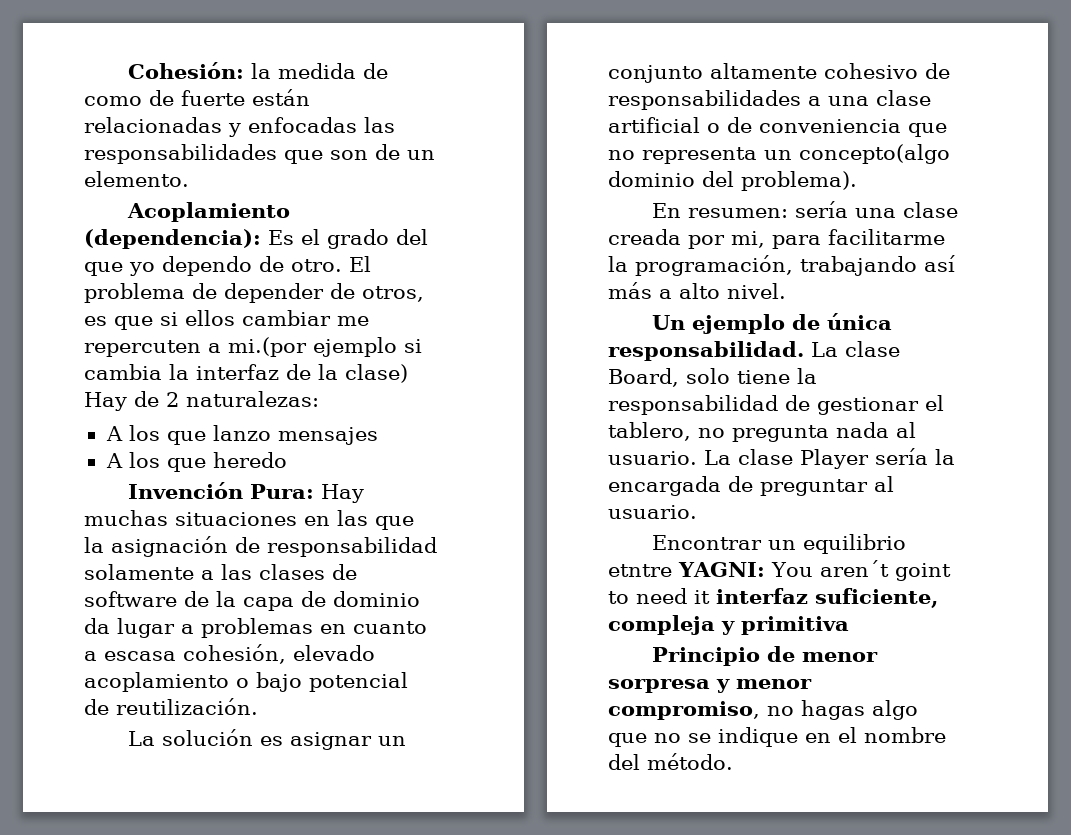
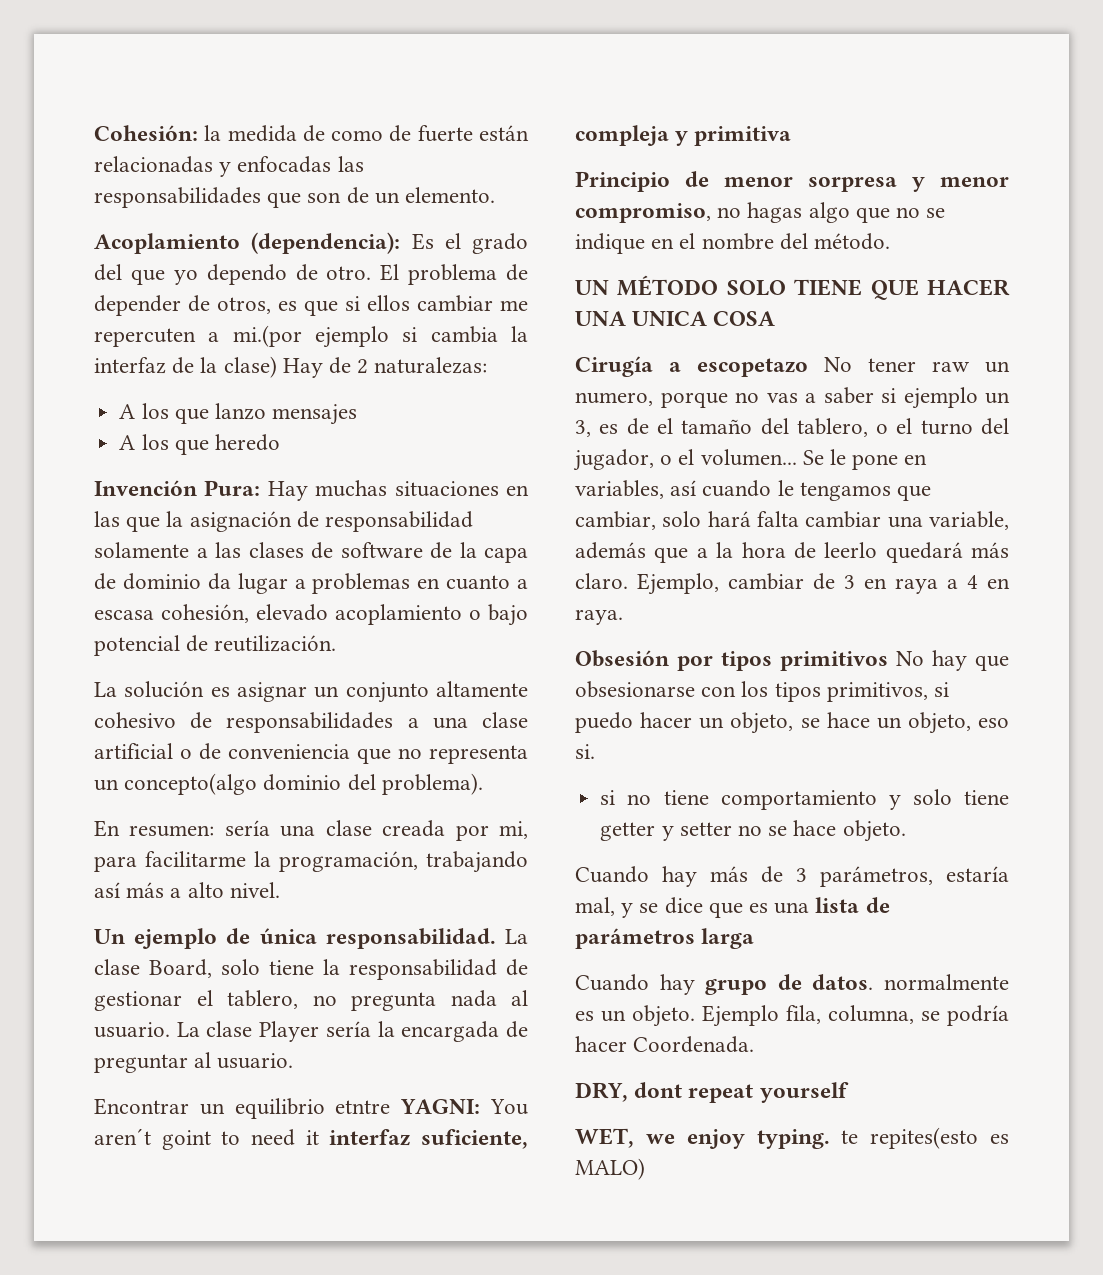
(733, 761) none -> [575,275,1010,300] [575,311,776,326] [575,356,1010,377] [575,387,1010,409] [575,418,1009,437] [573,449,928,471] [575,480,932,501] [575,511,1009,530] [575,542,1009,563] [575,573,1010,595] [575,609,623,625] [575,650,1009,671] [575,681,950,702] [575,712,1009,734] [575,744,595,759] [600,789,1009,810] [600,820,906,842] [575,866,1009,887] [575,897,890,918] [575,928,755,949] [575,974,1009,995] [575,1005,1009,1027] [575,1036,755,1053] [575,1082,849,1103] [575,1127,1009,1149] [575,1158,645,1180] // UN MÉTODO SOLO TIENE QUE HACER UNA UNICA COSA // Cirugía a escopetazo No tener raw un numero, porque no vas a saber si ejemplo un 3, es de el tamaño del tablero, o el turno del jugador, o el volumen... Se le pone en variables, así cuando le tengamos que cambiar, solo hará falta cambiar una variable, además que a la hora de leerlo quedará más claro. Ejemplo, cambiar de 3 en raya a 4 en raya. // Obsesión por tipos primitivos No hay que obsesionarse con los tipos primitivos, si puedo hacer un objeto, se hace un objeto, eso si. // si no tiene comportamiento y solo tiene getter y setter no se hace objeto. // Cuando hay más de 3 parámetros, estaría mal, y se dice que es una lista de parámetros larga // Cuando hay grupo de datos. normalmente es un objeto. Ejemplo fila, columna, se podría hacer Coordenada. // DRY, dont repeat yourself // WET, we enjoy typing. te repites(esto es MALO)

